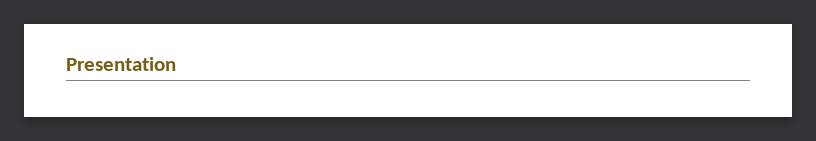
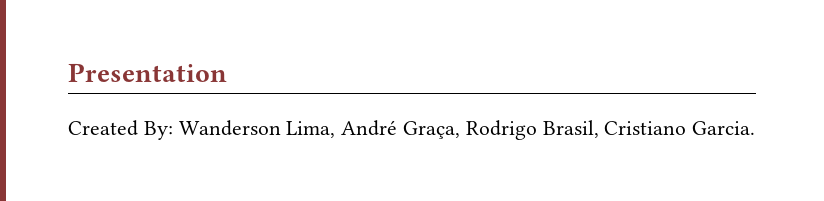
(176, 64) none -> [68,120,756,140] // Created By: Wanderson Lima, André Graça, Rodrigo Brasil, Cristiano Garcia.

